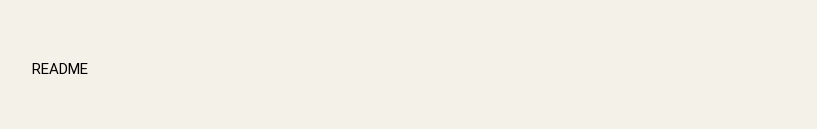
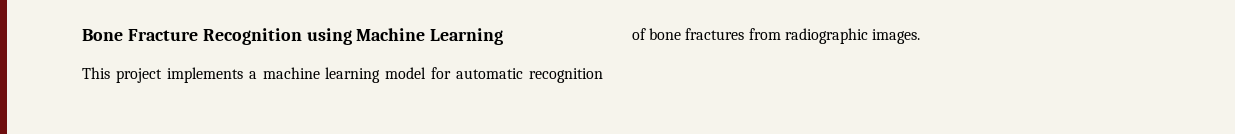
[32,63,88,74] README -> [82,28,504,45] [82,67,604,83] [632,28,920,44] Bone Fracture Recognition using Machine Learning // This project implements a machine learning model for automatic recognition of bone fractures from radiographic images.

